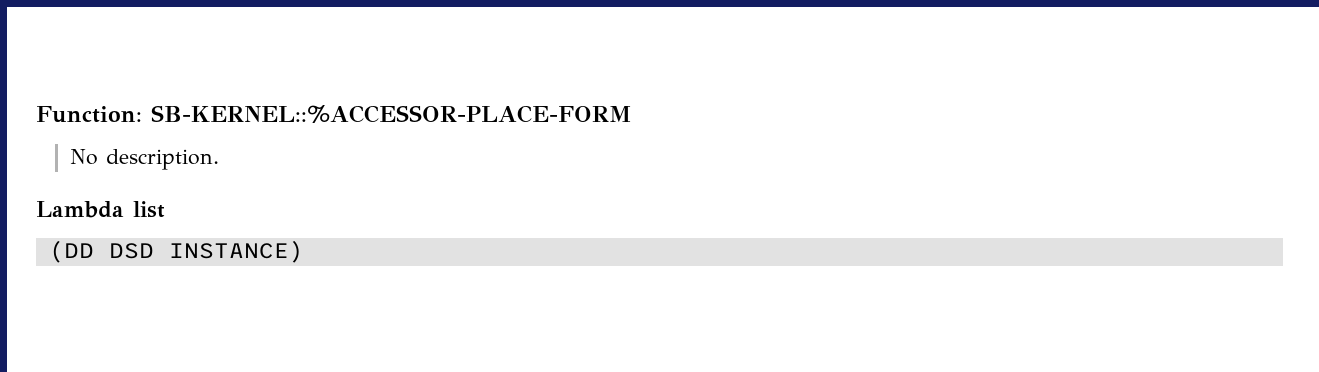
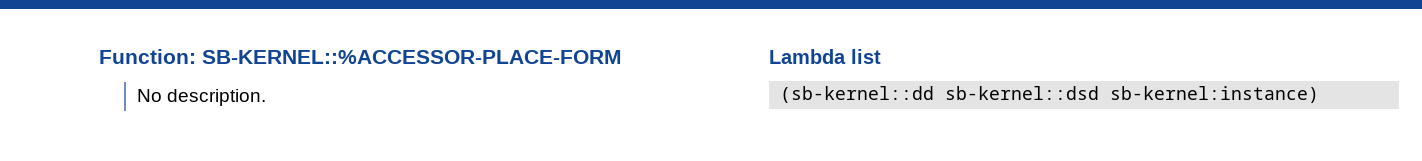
[48,240,304,263] (DD DSD INSTANCE) -> [780,86,1320,103] (sb-kernel::dd sb-kernel::dsd sb-kernel:instance)

